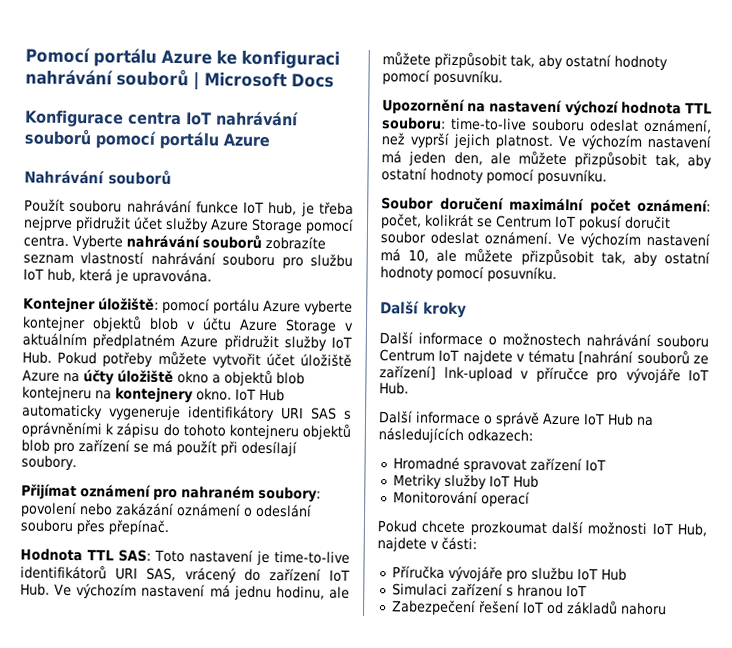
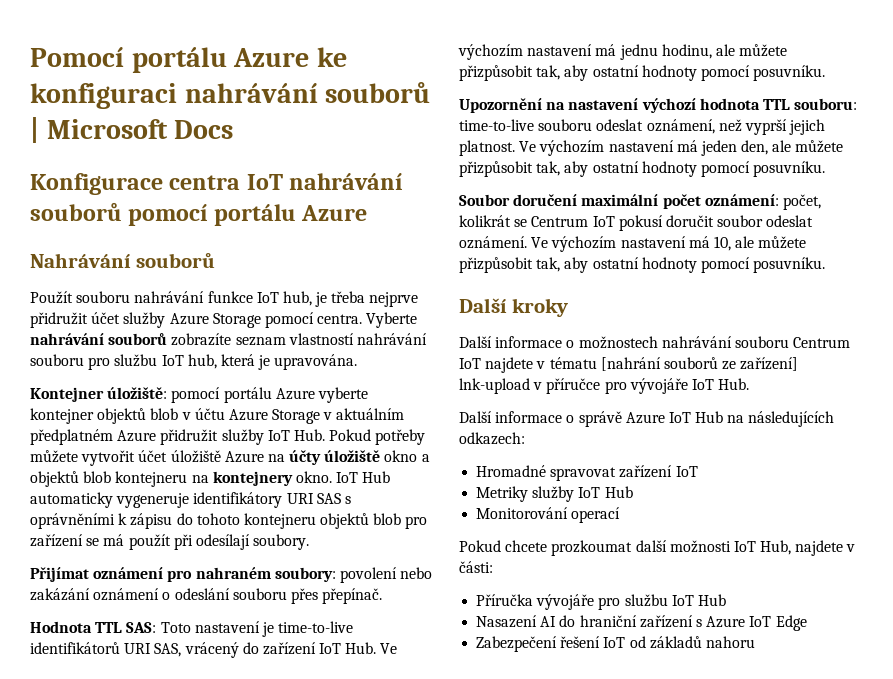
[391,583,448,596] Simulaci -> [476,615,637,628] Nasazení AI do hraniční
[516,584,587,598] hranou IoT -> [706,615,807,631] Azure IoT Edge

